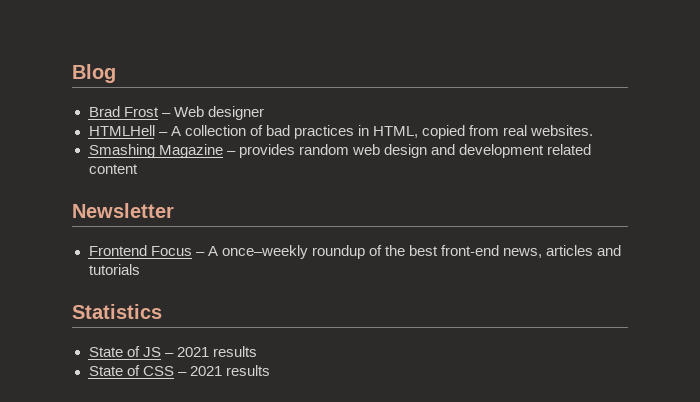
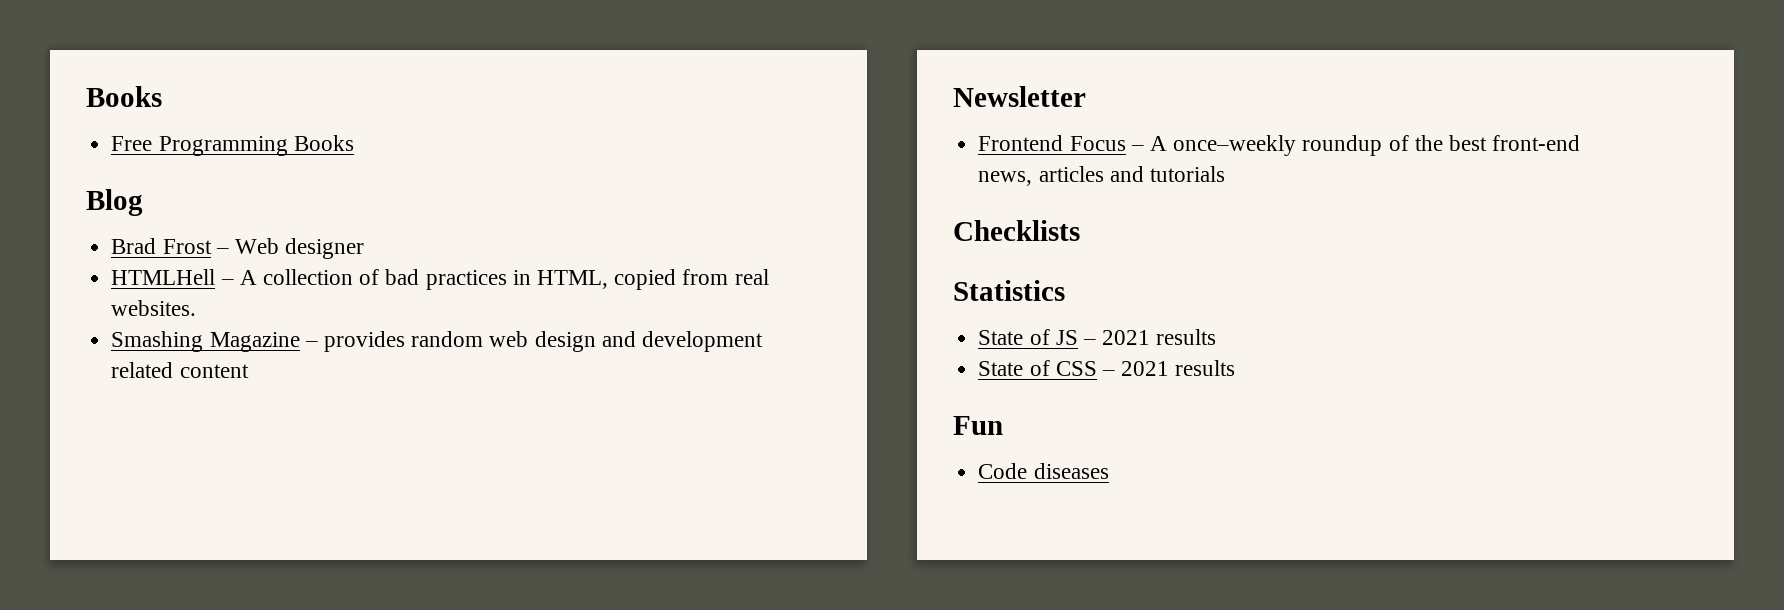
(72, 73) none -> [86,86,162,107] [111,135,354,156] Books // Free Programming Books //
(140, 269) none -> [953,220,1080,241] // Checklists
(270, 370) none -> [953,416,1003,435] [978,463,1109,479] // Fun // Code diseases

